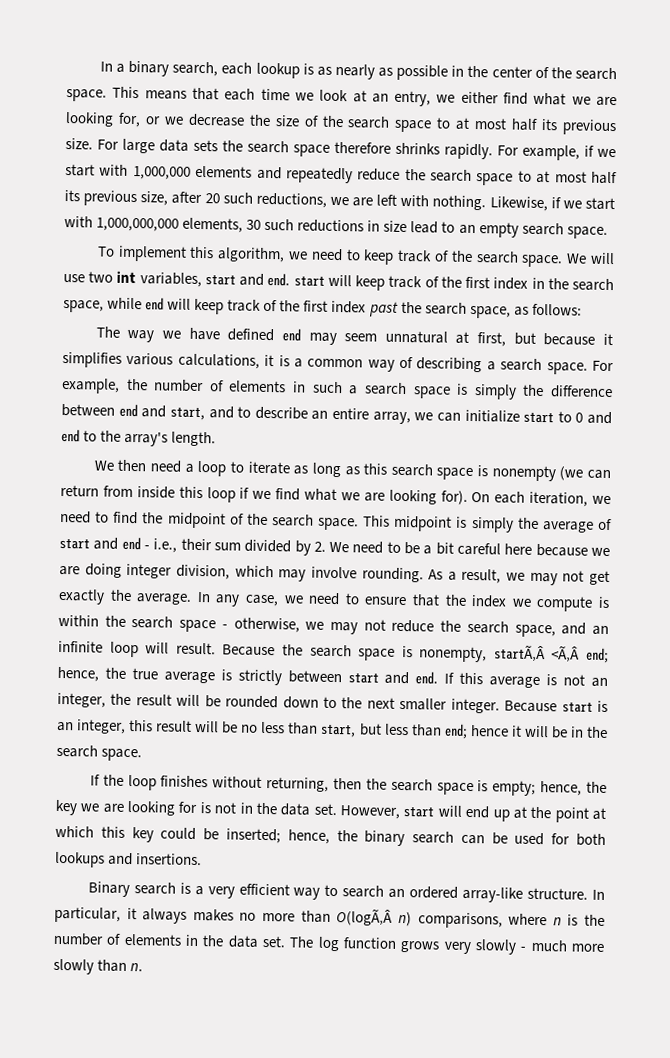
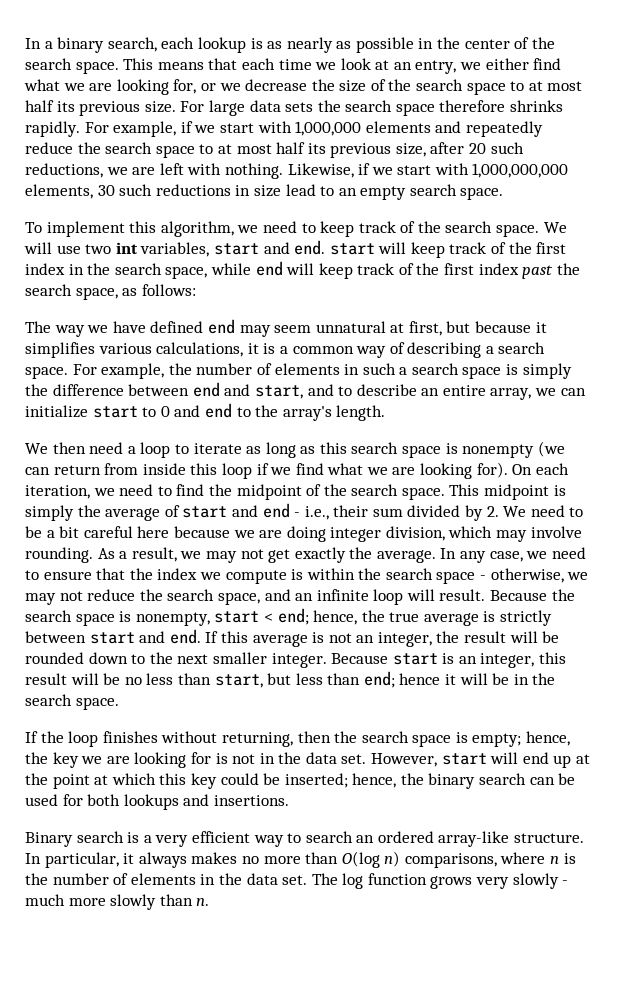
[493,645,581,663] startÃ‚Â <Ã‚Â -> [214,611,273,623] start <
[336,909,394,926] O(logÃ‚Â -> [341,851,380,868] O(log

